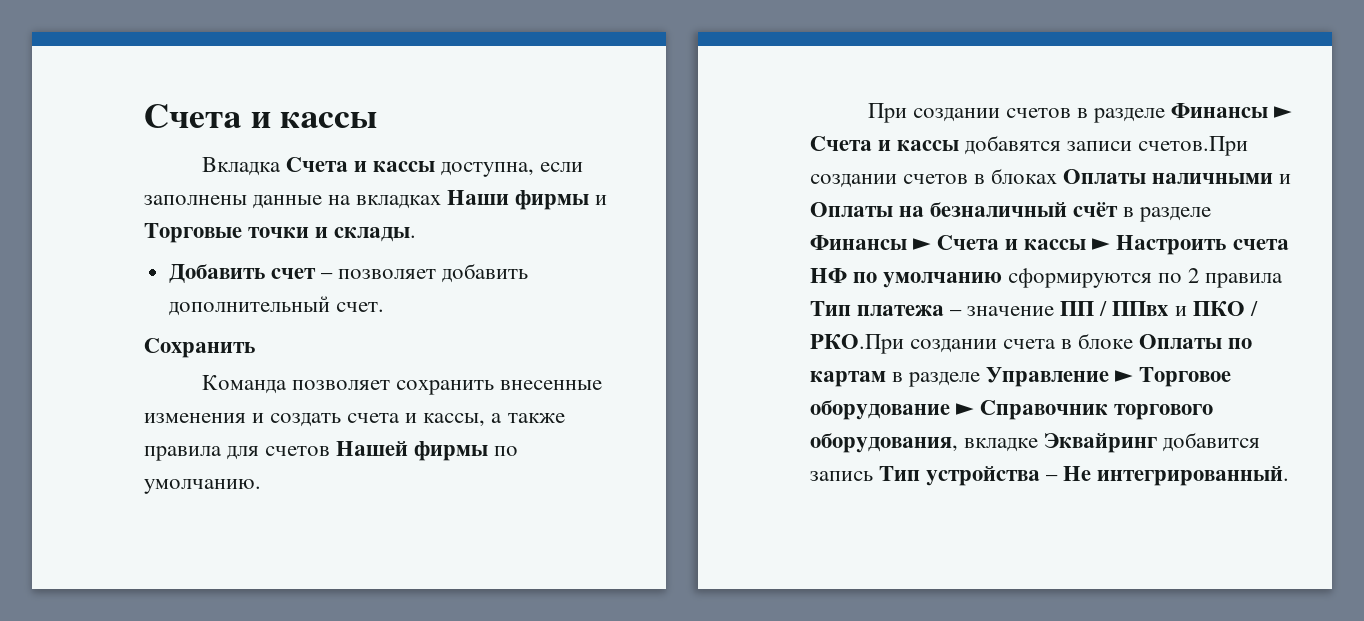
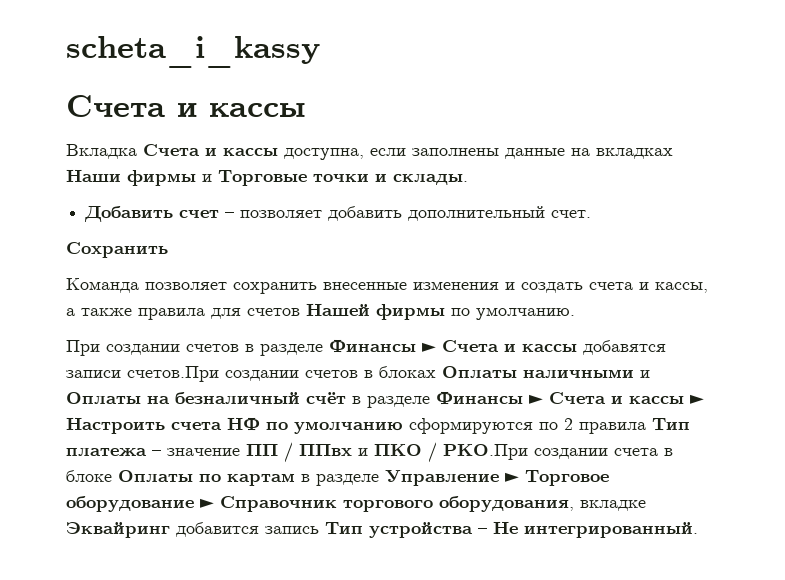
(144, 116) none -> [66,36,320,68] scheta_i_kassy //

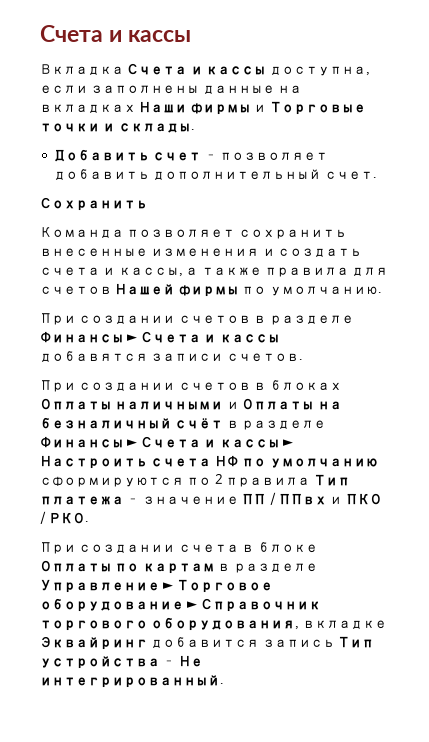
[66,36,320,68] scheta_i_kassy // -> (40, 33) none
[127,366,219,382] счетов.При -> [226,353,303,362] [40,380,76,392] счетов. // При
[443,444,528,460] РКО.При -> [49,512,90,524] [40,542,76,554] РКО. // При

